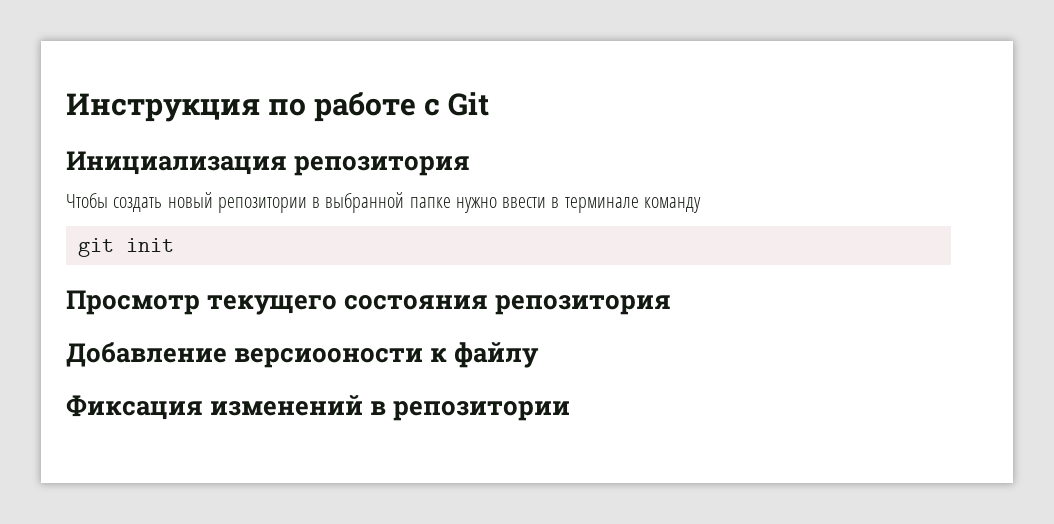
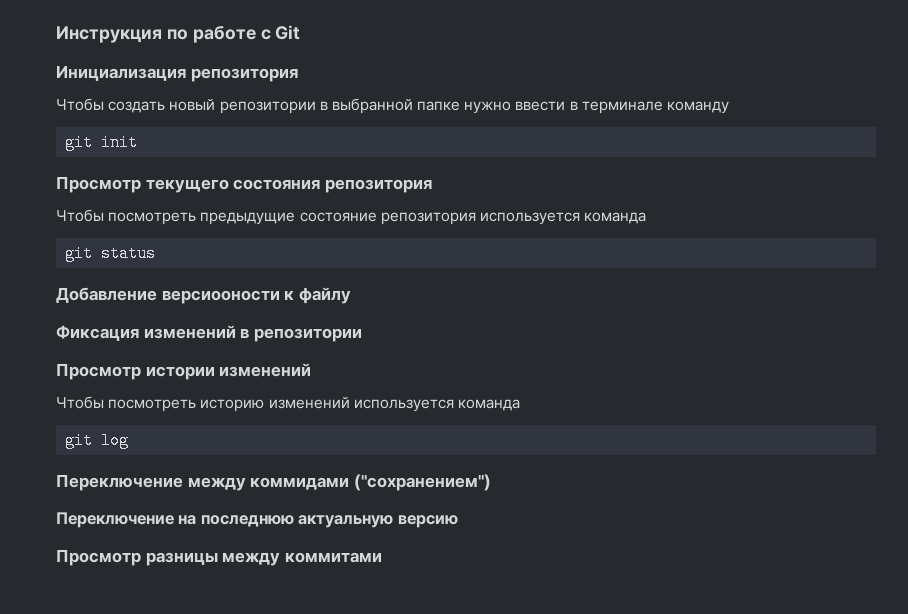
(672, 305) none -> [56,209,647,225] [65,245,157,262] // Чтобы посмотреть предыдущие состояние репозитория используется команда // git status
(571, 411) none -> [56,363,312,380] [56,396,520,412] [65,432,130,449] [56,474,491,491] [56,512,458,528] [56,549,382,566] // Просмотр истории изменений // Чтобы посмотреть историю изменений используется команда // git log // Переключение между коммидами ("сохранением") // Переключение на последнюю актуальную версию // Просмотр разницы между коммитами

